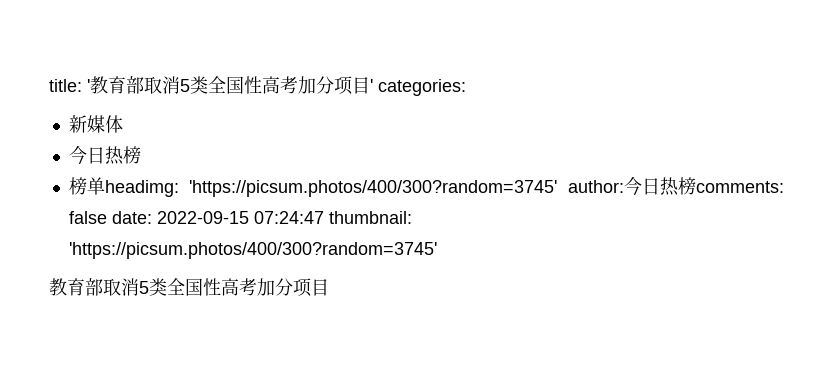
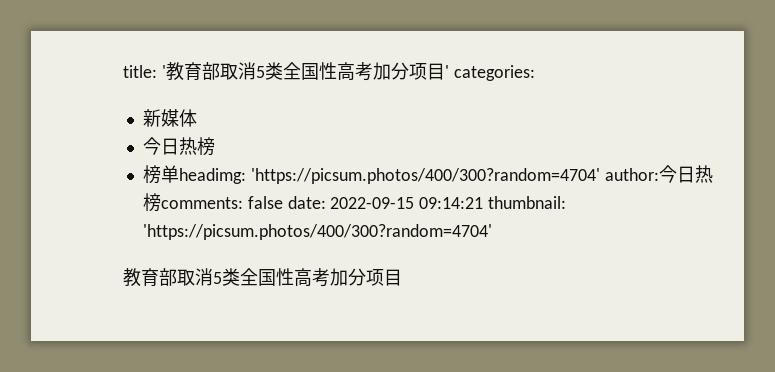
[189,180,558,197] 'https://picsum.photos/400/300?random=3745' -> [250,168,600,184] 'https://picsum.photos/400/300?random=4704'
[253,211,412,224] [68,242,437,259] 07:24:47 thumbnail: 'https://picsum.photos/400/300?random=3745' -> [419,196,567,209] [142,224,492,240] 09:14:21 thumbnail: 'https://picsum.photos/400/300?random=4704'

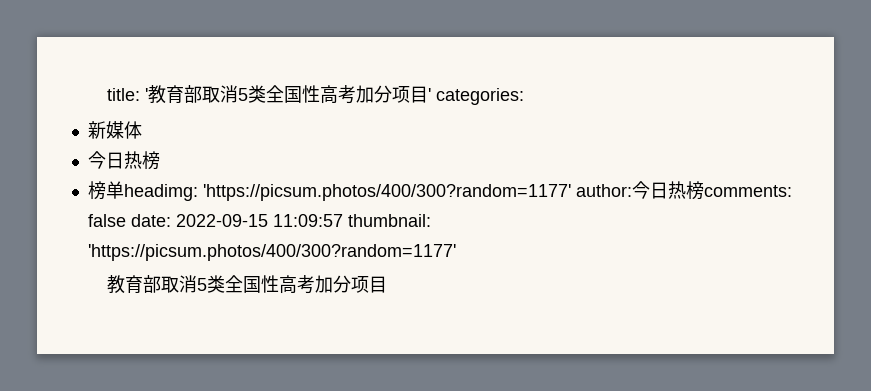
[250,168,600,184] 'https://picsum.photos/400/300?random=4704' -> [202,184,571,201] 'https://picsum.photos/400/300?random=1177'
[419,196,567,209] [142,224,492,240] 09:14:21 thumbnail: 'https://picsum.photos/400/300?random=4704' -> [272,214,431,227] [87,244,456,261] 11:09:57 thumbnail: 'https://picsum.photos/400/300?random=1177'

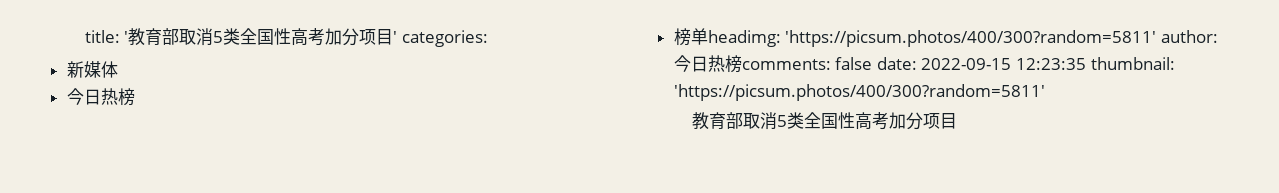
[202,184,571,201] 'https://picsum.photos/400/300?random=1177' -> [785,30,1157,47] 'https://picsum.photos/400/300?random=5811'
[272,214,431,227] [87,244,456,261] 11:09:57 thumbnail: 'https://picsum.photos/400/300?random=1177' -> [1016,57,1175,70] [673,84,1045,101] 12:23:35 thumbnail: 'https://picsum.photos/400/300?random=5811'

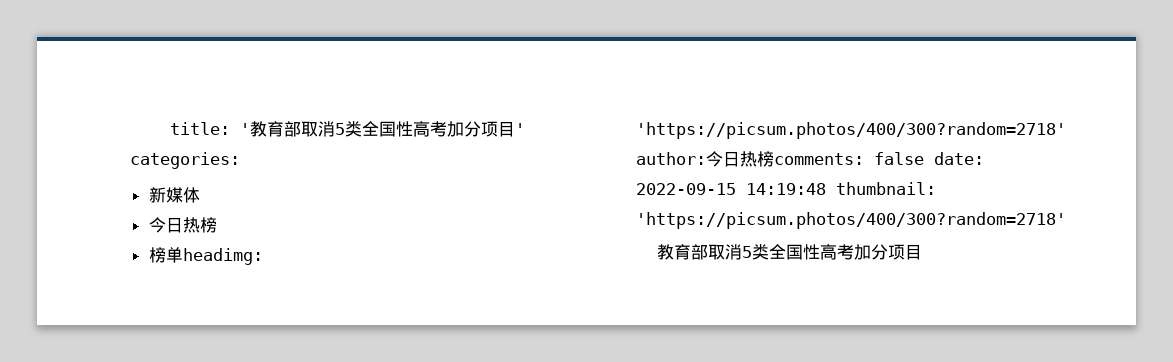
[785,30,1157,47] 'https://picsum.photos/400/300?random=5811' -> [635,122,1066,139] 'https://picsum.photos/400/300?random=2718'
[1016,57,1175,70] [673,84,1045,101] 12:23:35 thumbnail: 'https://picsum.photos/400/300?random=5811' -> [745,182,936,195] [635,212,1066,229] 14:19:48 thumbnail: 'https://picsum.photos/400/300?random=2718'

